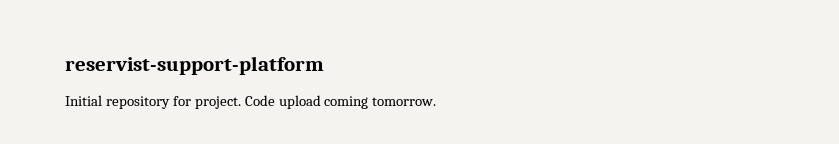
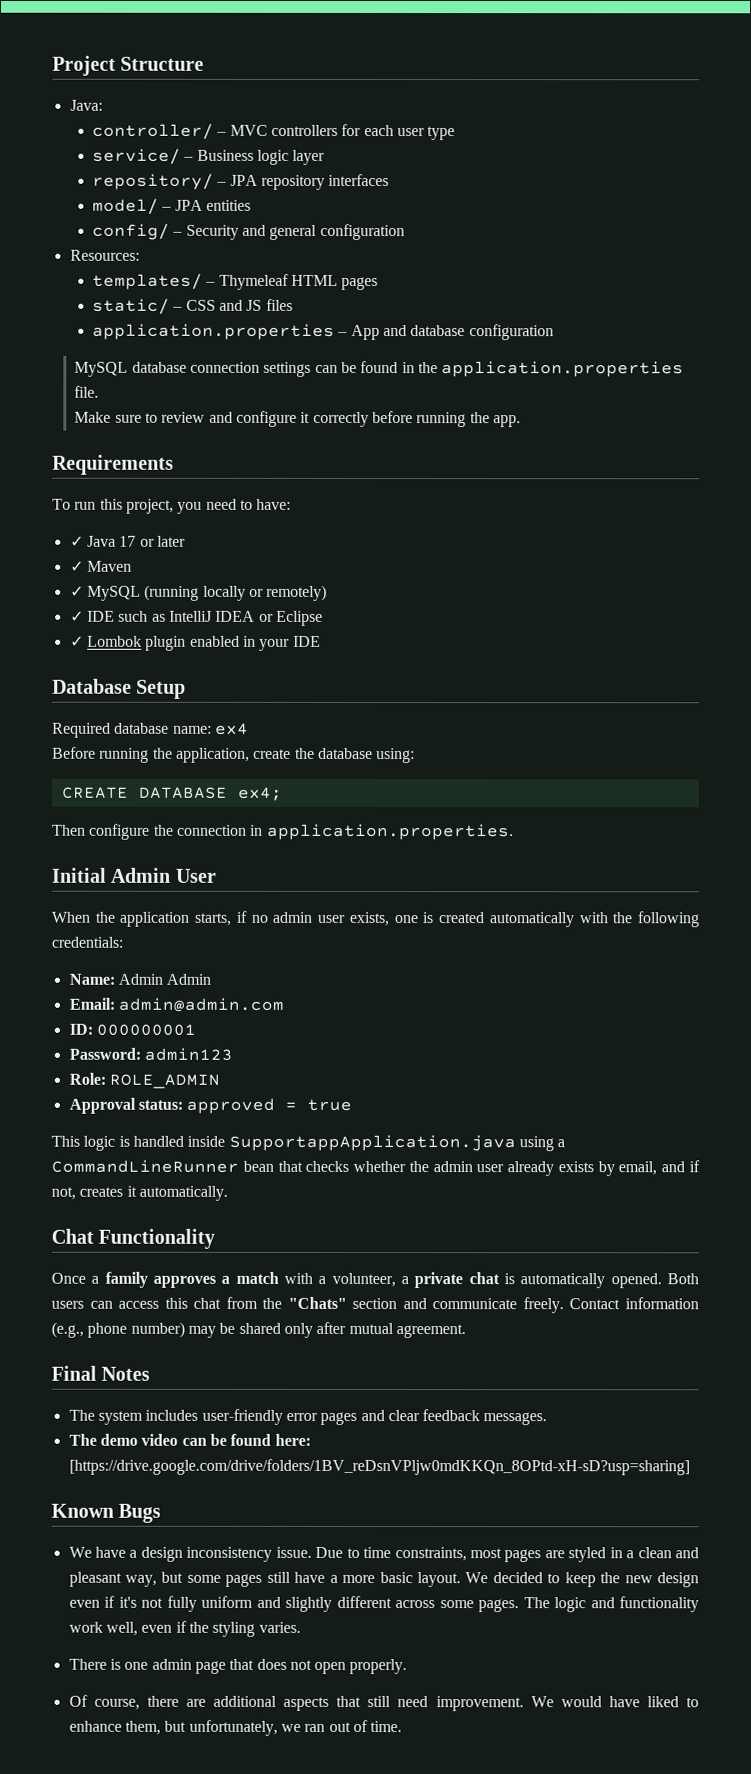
[65,56,324,75] [65,95,437,109] reservist-support-platform // Initial repository for project. Code upload coming tomorrow. -> [52,55,205,76] [69,99,103,111] [92,123,456,141] [92,148,326,165] [92,173,390,190] [92,198,251,215] [92,223,405,241] [69,249,140,261] [92,273,379,291] [92,298,293,315] [92,323,554,341] [74,360,685,378] [74,385,100,398] [74,410,521,428] [52,454,174,475] [52,498,292,514] [69,535,186,547] [69,560,132,572] [69,584,328,601] [69,610,323,626] [69,635,321,651] [52,678,187,699] [52,722,249,738] [52,746,416,764] [61,786,283,801] [52,823,514,841] [52,867,217,883] [51,910,700,928] [51,936,123,948] [68,973,212,985] [68,997,284,1012] [68,1023,196,1036] [68,1047,233,1061] [68,1072,220,1089] [68,1097,353,1114] [51,1134,566,1152] [51,1159,700,1177] [51,1185,228,1201] [51,1228,216,1249] [51,1271,699,1289] [51,1296,700,1314] [51,1321,466,1339] [51,1365,151,1381] [68,1408,548,1426] [68,1433,311,1446] [68,1458,690,1476] [51,1503,162,1523] [68,1546,700,1563] [68,1571,699,1588] [68,1595,700,1613] [68,1620,301,1637] [68,1658,408,1675] [68,1694,700,1712] [68,1719,403,1736] Project Structure // Java: // controller/ – MVC controllers for each user type // service/ – Business logic layer // repository/ – JPA repository interfaces // model/ – JPA entities // config/ – Security and general configuration // Resources: // templates/ – Thymeleaf HTML pages // static/ – CSS and JS files // application.properties – App and database configuration // MySQL database connection settings can be found in the application.properties file. // Make sure to review and configure it correctly before running the app. // Requirements // To run this project, you need to have: // ✓ Java 17 or later // ✓ Maven // ✓ MySQL (running locally or remotely) // ✓ IDE such as IntelliJ IDEA or Eclipse // ✓ Lombok plugin enabled in your IDE // Database Setup // Required database name: ex4 // Before running the application, create the database using: // CREATE DATABASE ex4; // Then configure the connection in application.properties. // Initial Admin User // When the application starts, if no admin user exists, one is created automatically with the following credentials: // Name: Admin Admin // Email: admin@admin.com // ID: 000000001 // Password: admin123 // Role: ROLE_ADMIN // Approval status: approved = true // This logic is handled inside SupportappApplication.java using a CommandLineRunner bean that checks whether the admin user already exists by email, and if not, creates it automatically. // Chat Functionality // Once a family approves a match with a volunteer, a private chat is automatically opened. Both users can access this chat from the "Chats" section and communicate freely. Contact information (e.g., phone number) may be shared only after mutual agreement. // Final Notes // The system includes user-friendly error pages and clear feedback messages. // The demo video can be found here: [https://drive.google.com/drive/folders/1BV_reDsnVPljw0mdKKQn_8OPtd-xH-sD?usp=sharing] // Known Bugs // We have a design inconsistency issue. Due to time constraints, most pages are styled in a clean and pleasant way, but some pages still have a more basic layout. We decided to keep the new design even if it's not fully uniform and slightly different across some pages. The logic and functionality work well, even if the styling varies. // There is one admin page that does not open properly. // Of course, there are additional aspects that still need improvement. We would have liked to enhance them, but unfortunately, we ran out of time.

